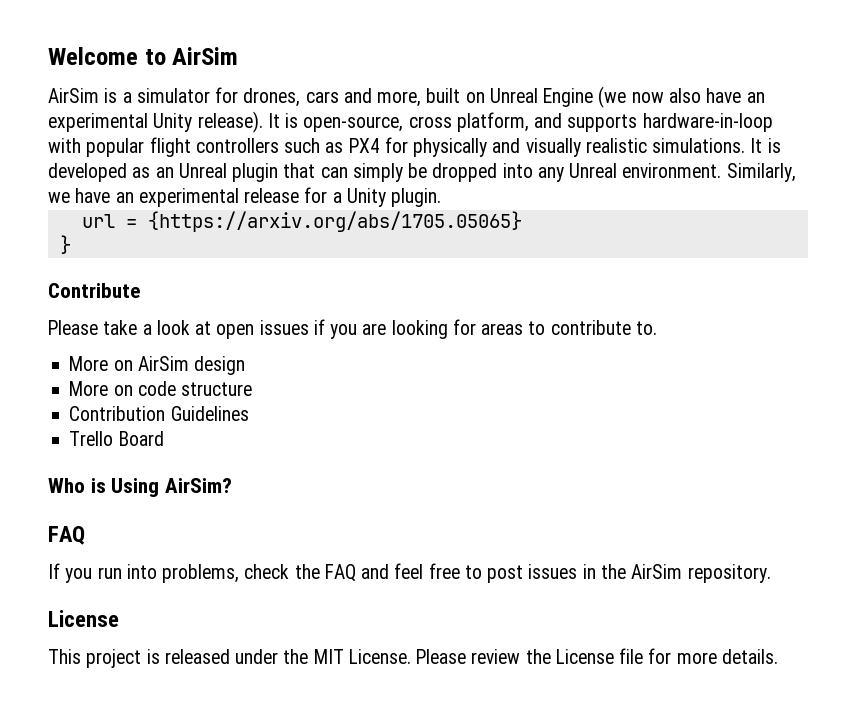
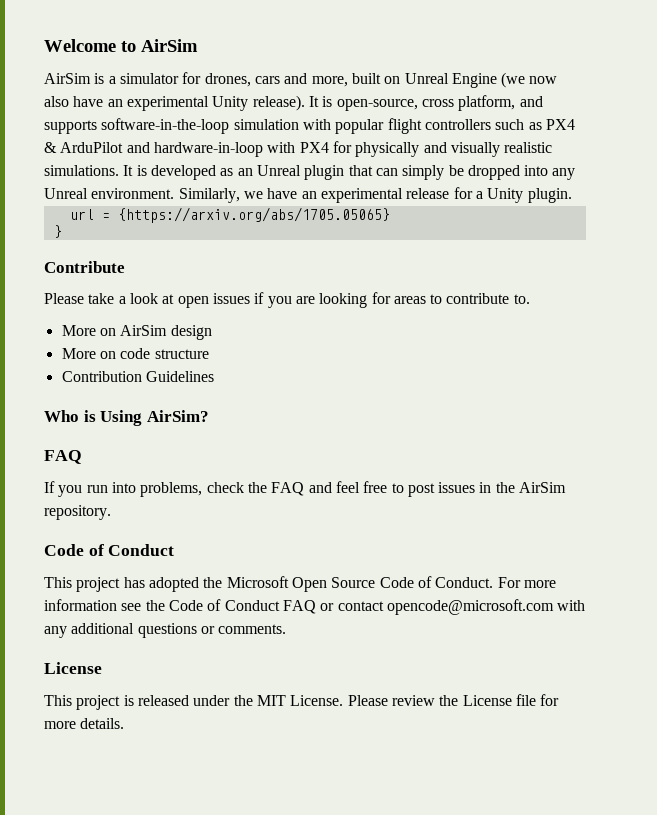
[642,113,773,132] hardware-in-loop -> [101,118,299,134] software-in-the-loop simulation
(380, 145) none -> [44,142,329,157] & ArduPilot and hardware-in-loop with PX4
[69,431,164,446] // Trello Board -> (214, 376) none
(771, 573) none -> [44,544,175,556] [44,576,556,592] [44,599,586,615] [44,623,287,638] // Code of Conduct // This project has adopted the Microsoft Open Source Code of Conduct. For more information see the Code of Conduct FAQ or contact opencode@microsoft.com with any additional questions or comments.

